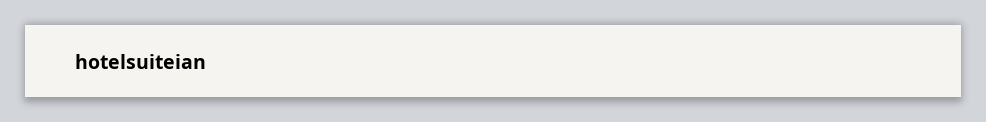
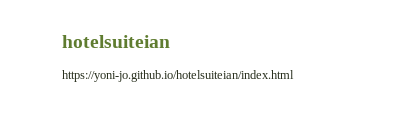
(206, 61) none -> [62,70,294,82] // https://yoni-jo.github.io/hotelsuiteian/index.html

